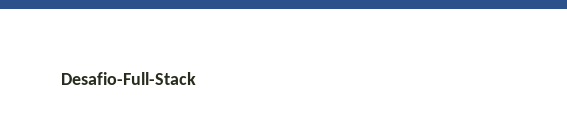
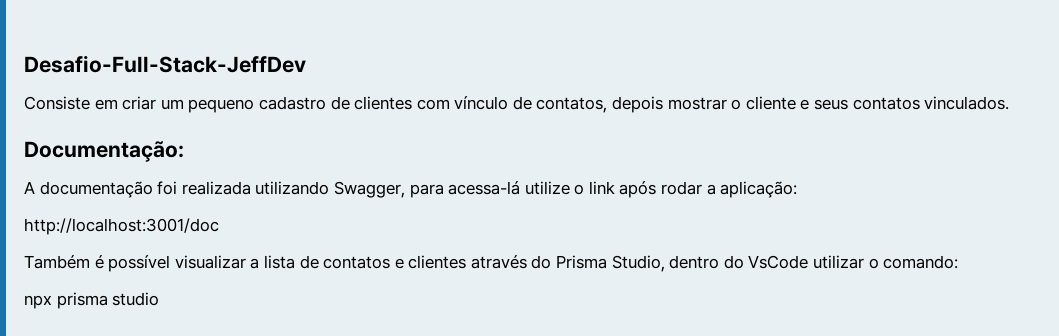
[61,72,196,85] Desafio-Full-Stack -> [24,55,306,73] [24,96,1010,113] [24,141,184,162] [24,181,798,198] [24,218,219,235] [24,255,959,272] [24,292,160,309] Desafio-Full-Stack-JeffDev // Consiste em criar um pequeno cadastro de clientes com vínculo de contatos, depois mostrar o cliente e seus contatos vinculados. // Documentação: // A documentação foi realizada utilizando Swagger, para acessa-lá utilize o link após rodar a aplicação: // http://localhost:3001/doc // Também é possível visualizar a lista de contatos e clientes através do Prisma Studio, dentro do VsCode utilizar o comando: // npx prisma studio

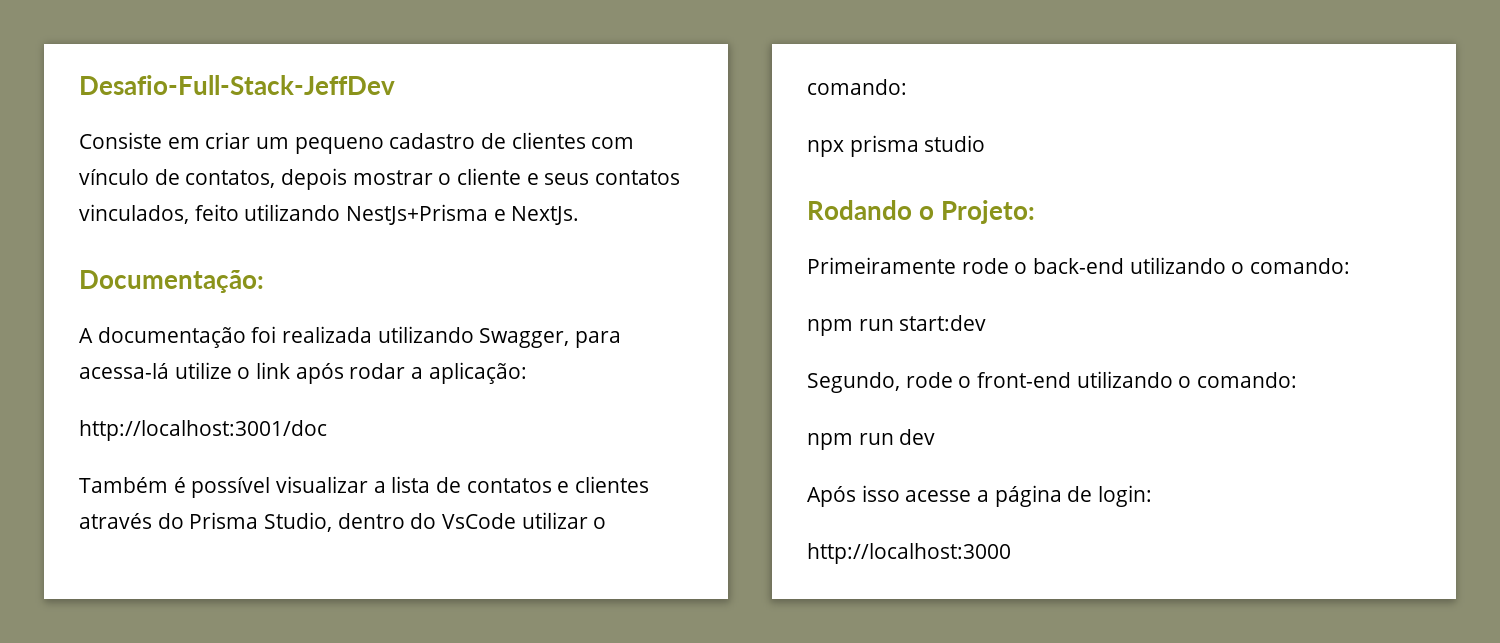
[924,96,1010,110] vinculados. -> [79,204,580,225] vinculados, feito utilizando NestJs+Prisma e NextJs.
(160, 299) none -> [807,200,1036,224] [807,257,1351,274] [807,315,987,336] [807,371,1298,393] [807,429,936,450] [807,485,1153,507] [807,543,1011,564] // Rodando o Projeto: // Primeiramente rode o back-end utilizando o comando: // npm run start:dev // Segundo, rode o front-end utilizando o comando: // npm run dev // Após isso acesse a página de login: // http://localhost:3000

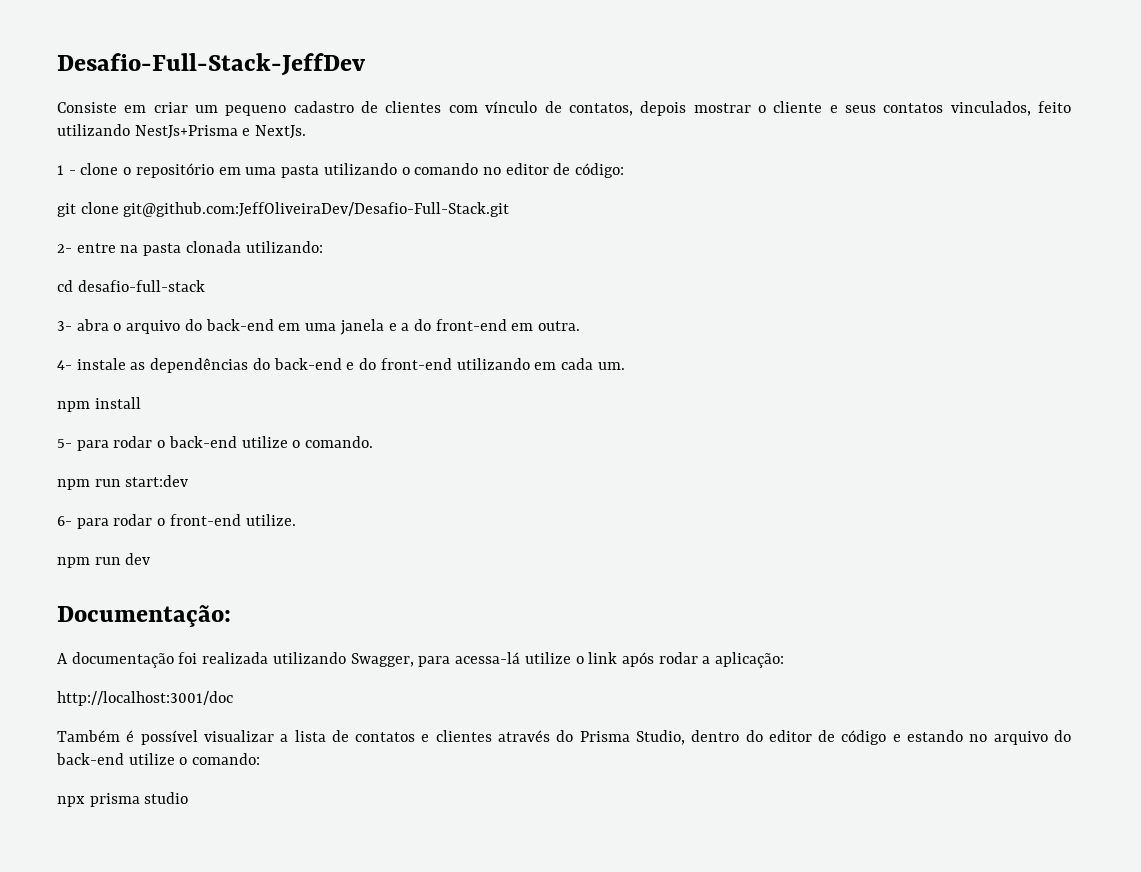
(580, 215) none -> [57,163,625,178] [57,202,510,217] [57,241,323,256] [57,280,205,292] [57,319,581,335] [57,358,625,373] [57,397,141,412] [57,436,374,451] [57,475,189,490] [57,514,296,529] [57,553,151,568] // 1 - clone o repositório em uma pasta utilizando o comando no editor de código: // git clone git@github.com:JeffOliveiraDev/Desafio-Full-Stack.git // 2- entre na pasta clonada utilizando: // cd desafio-full-stack // 3- abra o arquivo do back-end em uma janela e a do front-end em outra. // 4- instale as dependências do back-end e do front-end utilizando em cada um. // npm install // 5- para rodar o back-end utilize o comando. // npm run start:dev // 6- para rodar o front-end utilize. // npm run dev
[442,512,588,529] VsCode utilizar -> [768,730,1072,745] [56,753,175,765] editor de código e estando no arquivo do back-end utilize
[807,200,1036,224] [807,257,1351,274] [807,315,987,336] [807,371,1298,393] [807,429,936,450] [807,485,1153,507] [807,543,1011,564] // Rodando o Projeto: // Primeiramente rode o back-end utilizando o comando: // npm run start:dev // Segundo, rode o front-end utilizando o comando: // npm run dev // Após isso acesse a página de login: // http://localhost:3000 -> (189, 798) none

